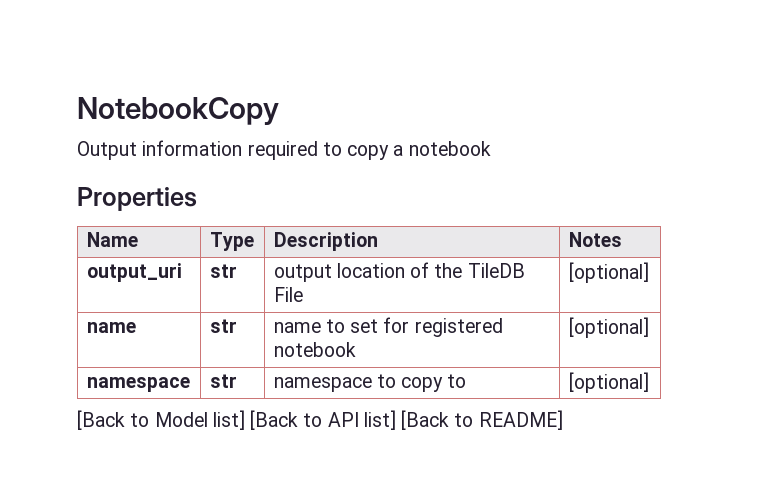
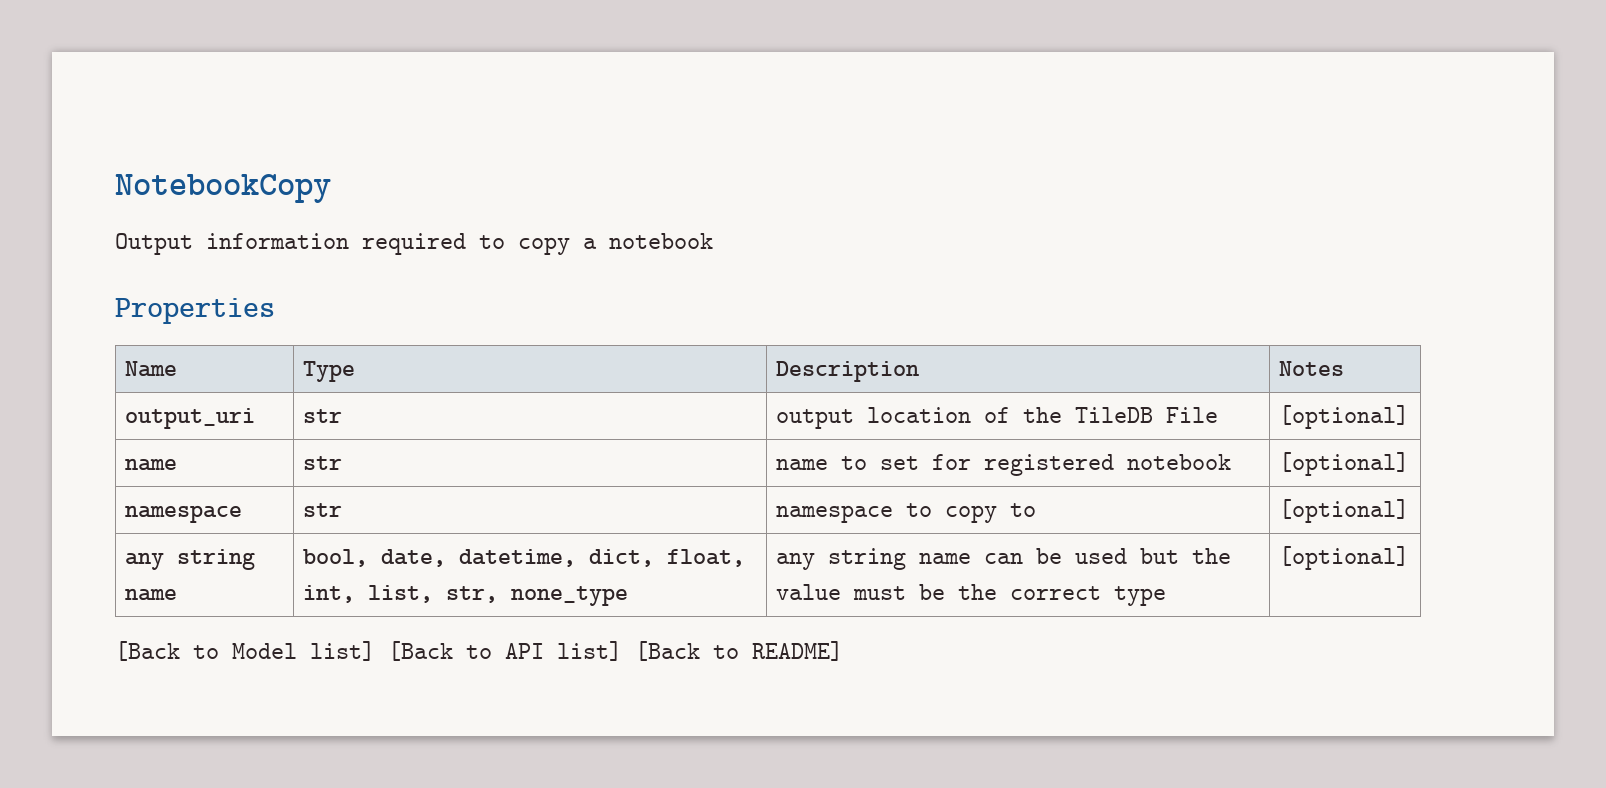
(649, 382) none -> [124,549,255,570] [124,588,177,601] [302,549,745,567] [302,585,628,606] [775,548,1231,570] [775,584,1166,606] [1278,546,1409,570] // any string name | bool, date, datetime, dict, float, int, list, str, none_type | any string name can be used but the value must be the correct type | [optional]

